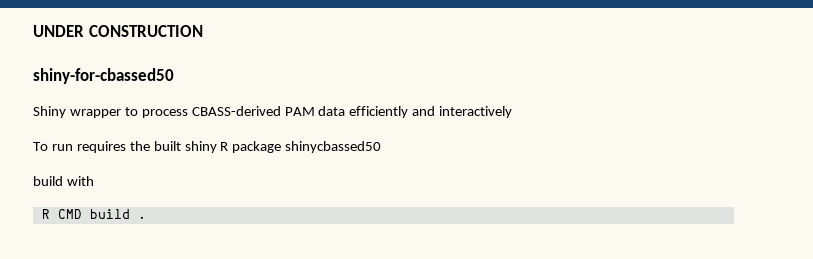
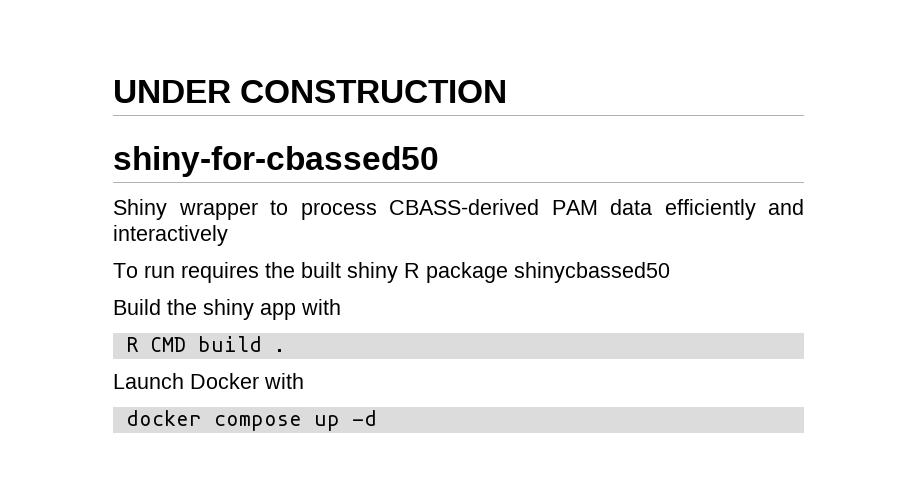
[33,176,63,186] build -> [113,299,296,320] Build the shiny app
(146, 217) none -> [113,373,304,389] [125,410,377,431] // Launch Docker with // docker compose up -d

